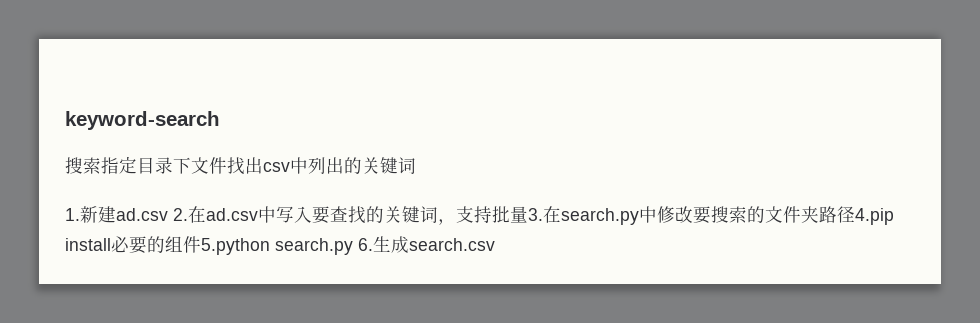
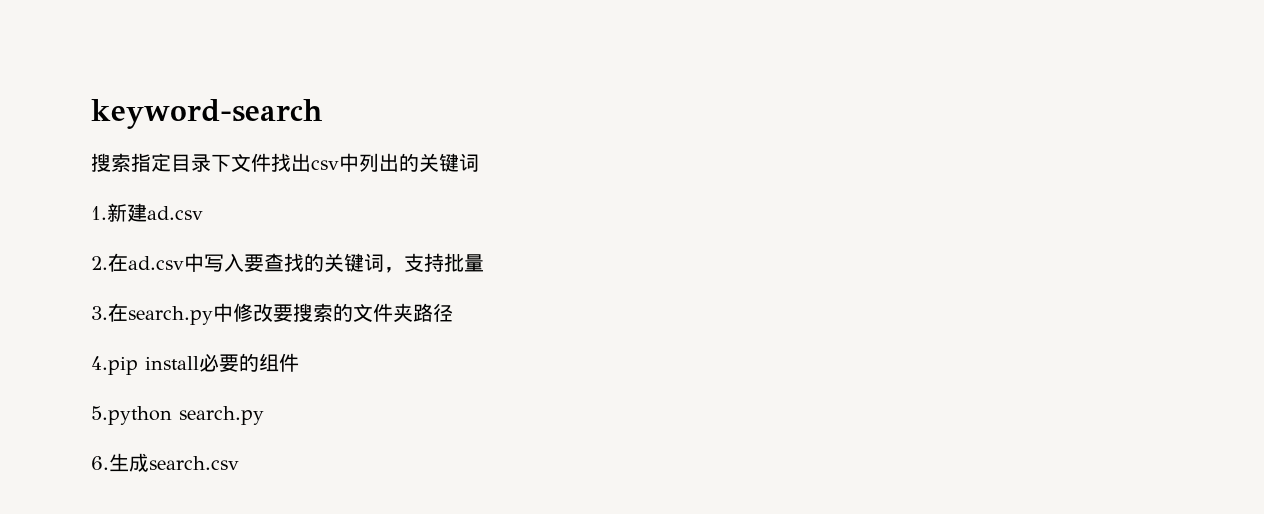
(168, 214) none -> (203, 213) //
(528, 214) none -> (484, 263) //
(855, 214) none -> (453, 312) //
(201, 244) none -> (299, 362) //
(353, 246) none -> (264, 415) //

